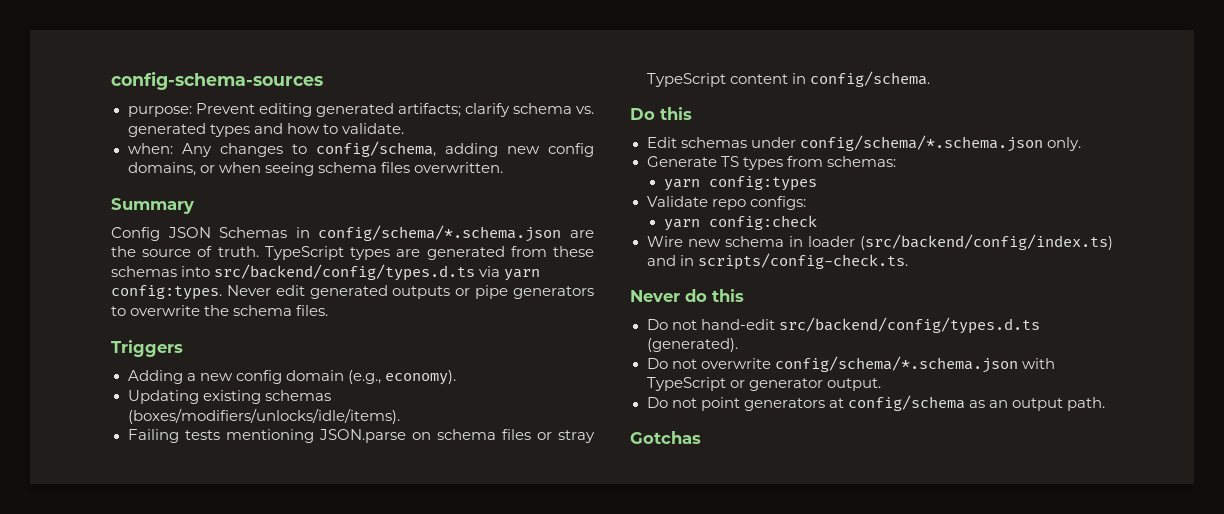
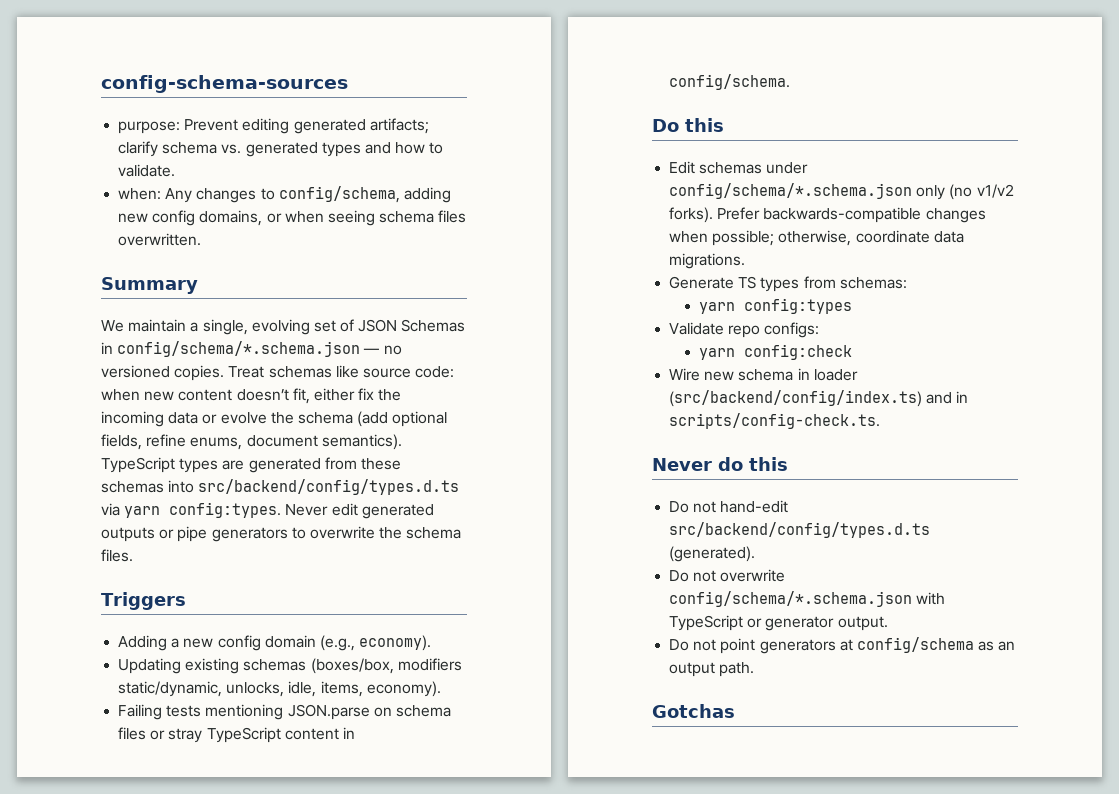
[111,225,594,242] [111,246,259,257] Config JSON Schemas in config/schema/*.schema.json are the source of truth. -> [101,319,466,335] [101,341,402,357] [101,365,455,381] [101,388,402,404] [101,411,448,427] [101,434,402,450] We maintain a single, evolving set of JSON Schemas in config/schema/*.schema.json — no versioned copies. Treat schemas like source code: when new content doesn’t fit, either fix the incoming data or evolve the schema (add optional fields, refine enums, document semantics).
[127,408,400,424] (boxes/modifiers/unlocks/idle/items). -> [310,658,462,674] [118,681,441,697] (boxes/box, modifiers static/dynamic, unlocks, idle, items, economy).
[1046,137,1081,151] only. -> [916,184,1014,200] [669,207,986,223] [669,230,964,246] [669,253,746,269] only (no v1/v2 forks). Prefer backwards‑compatible changes when possible; otherwise, coordinate data migrations.

